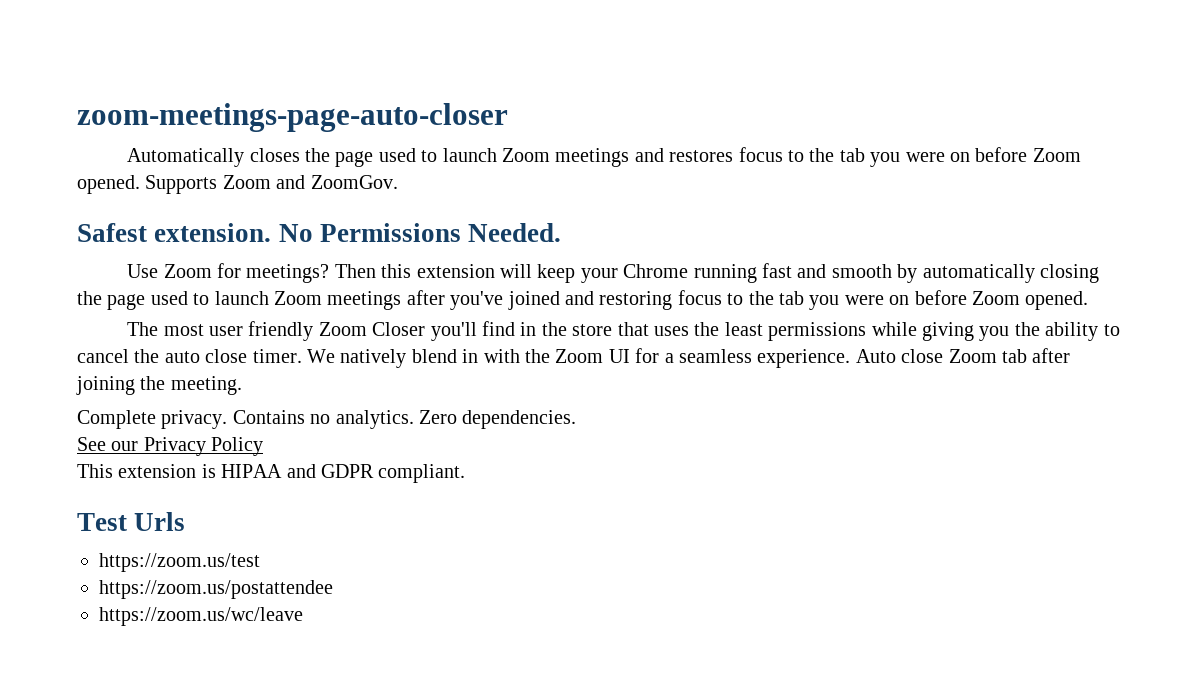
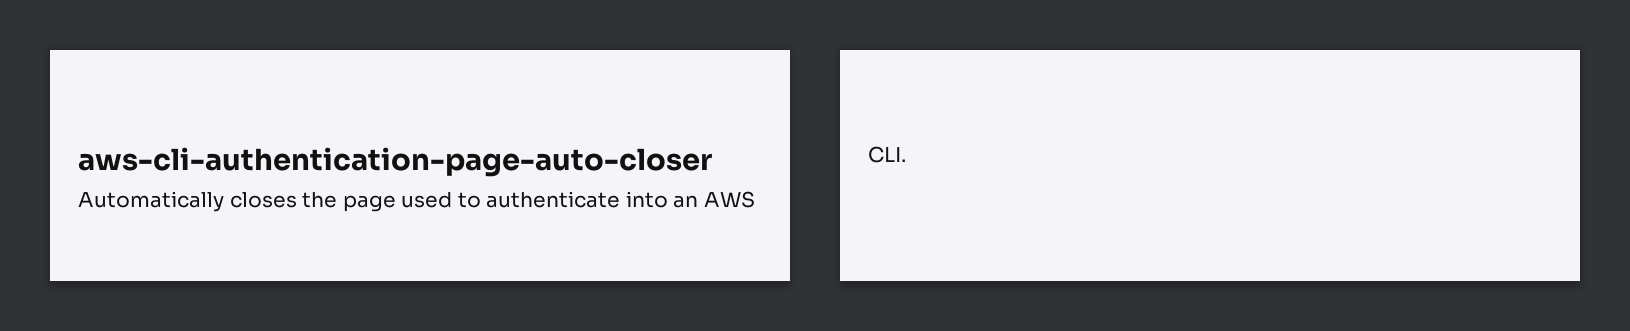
[77,103,508,132] zoom-meetings-page-auto-closer -> [78,147,712,177] aws-cli-authentication-page-auto-closer
[442,147,1081,167] [77,175,398,194] [77,223,562,242] [127,263,1099,283] [77,290,1089,310] [127,321,1120,341] [77,348,1071,368] [76,376,242,395] [77,410,577,429] [77,437,264,456] [77,464,466,483] [77,512,186,531] [99,553,260,572] [99,580,333,599] [99,607,303,626] launch Zoom meetings and restores focus to the tab you were on before Zoom opened. Supports Zoom and ZoomGov. // Safest extension. No Permissions Needed. // Use Zoom for meetings? Then this extension will keep your Chrome running fast and smooth by automatically closing the page used to launch Zoom meetings after you've joined and restoring focus to the tab you were on before Zoom opened. // The most user friendly Zoom Closer you'll find in the store that uses the least permissions while giving you the ability to cancel the auto close timer. We natively blend in with the Zoom UI for a seamless experience. Auto close Zoom tab after joining the meeting. // Complete privacy. Contains no analytics. Zero dependencies. // See our Privacy Policy // This extension is HIPAA and GDPR compliant. // Test Urls // https://zoom.us/test // https://zoom.us/postattendee // https://zoom.us/wc/leave -> [486,191,755,208] [868,146,906,163] authenticate into an AWS CLI.

